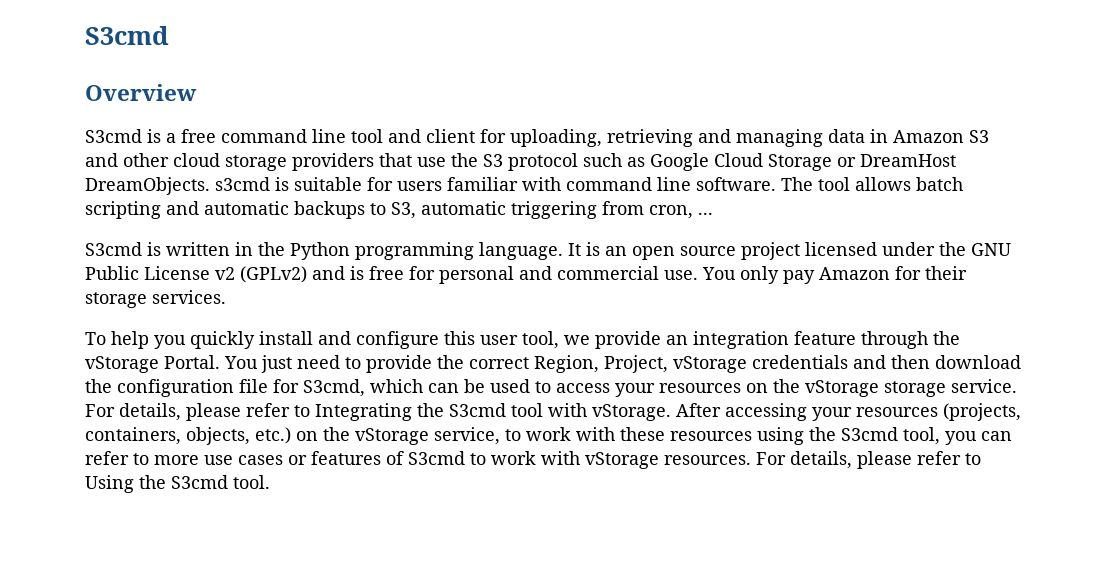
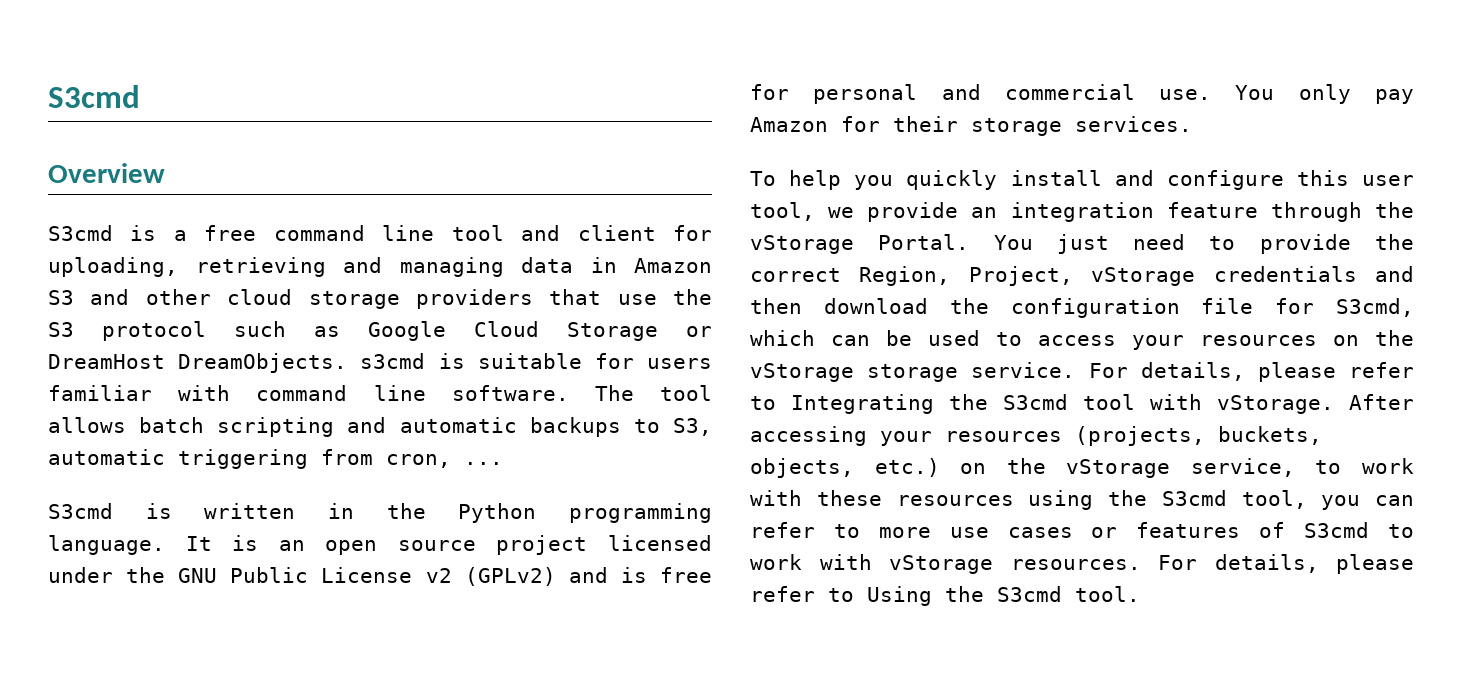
[85,427,181,445] containers, -> [1218,426,1322,445] buckets,

